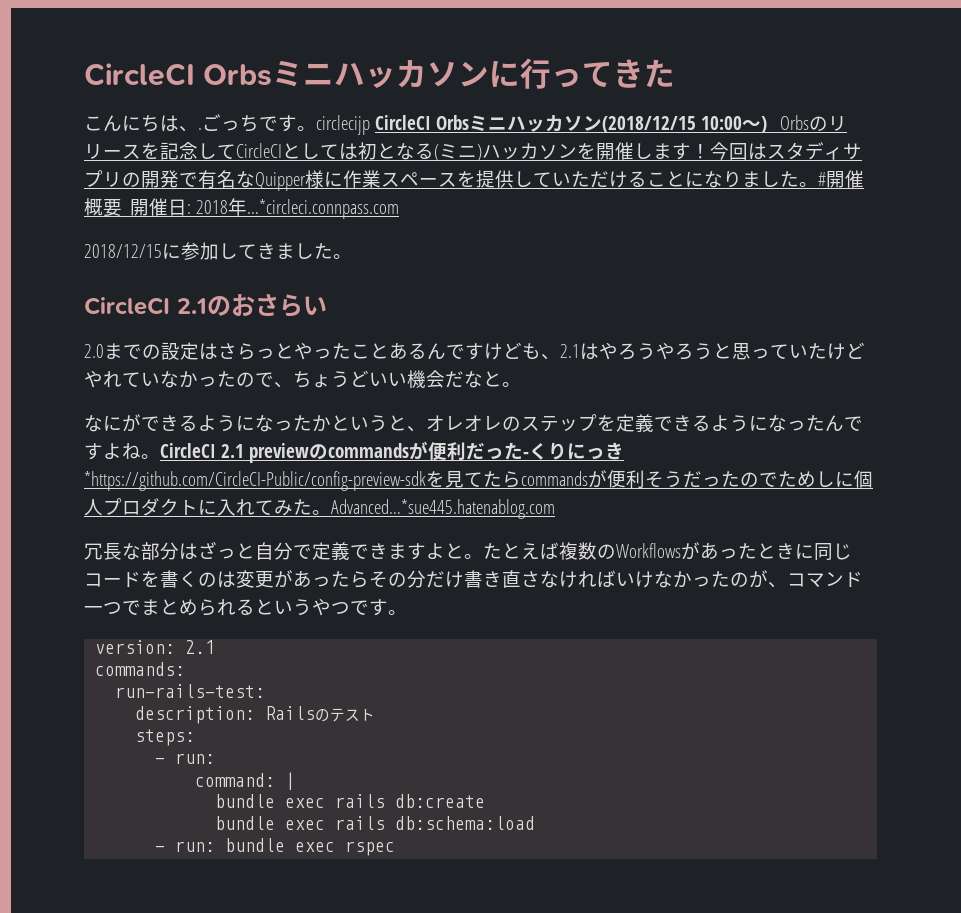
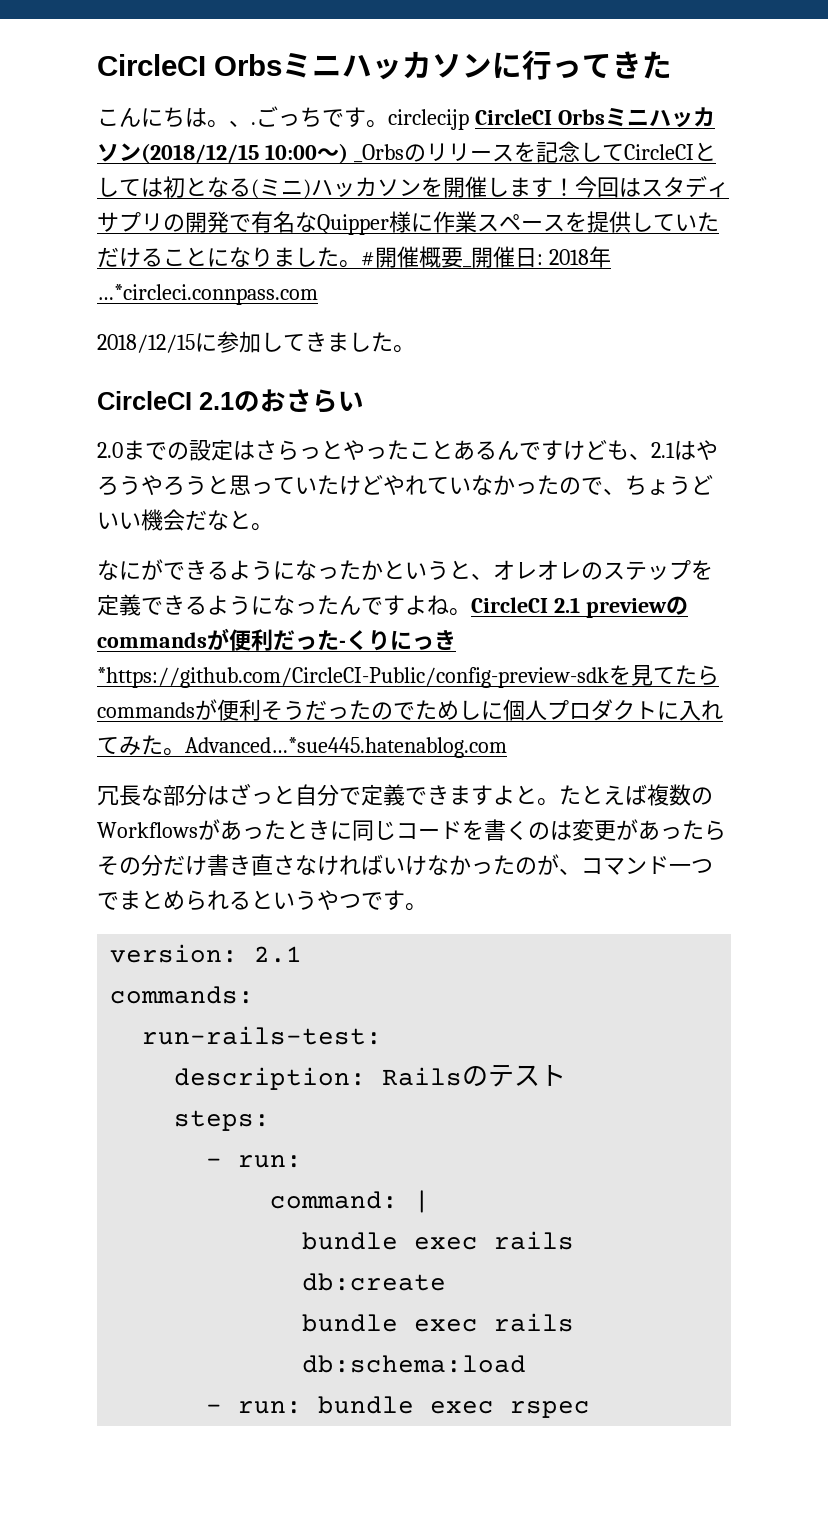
(179, 123) none -> [207,120,229,128] 。

